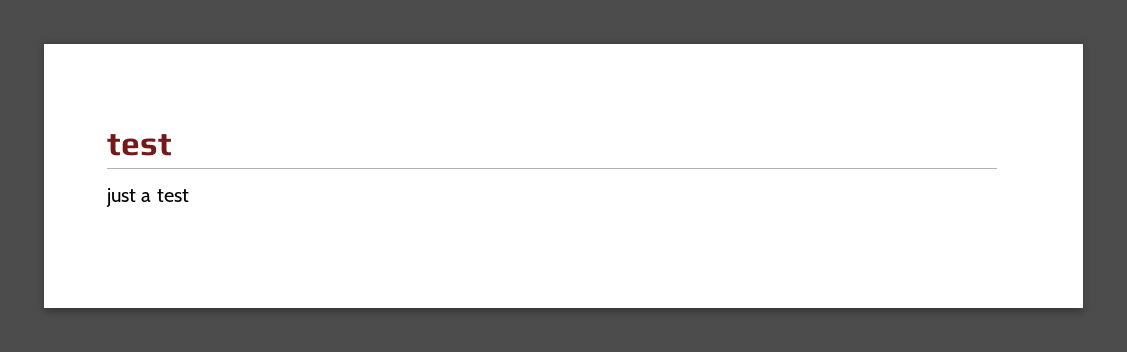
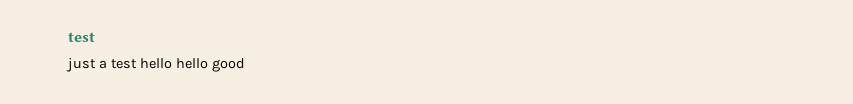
(189, 195) none -> [139,58,245,72] hello hello good

